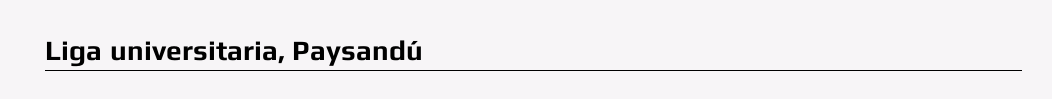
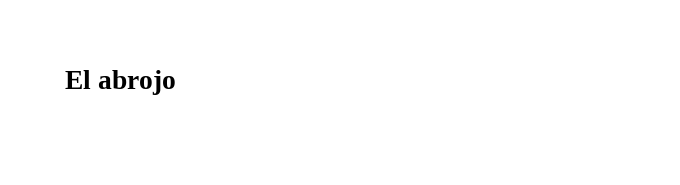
[45,40,424,67] Liga universitaria, Paysandú -> [65,70,177,95] El abrojo

